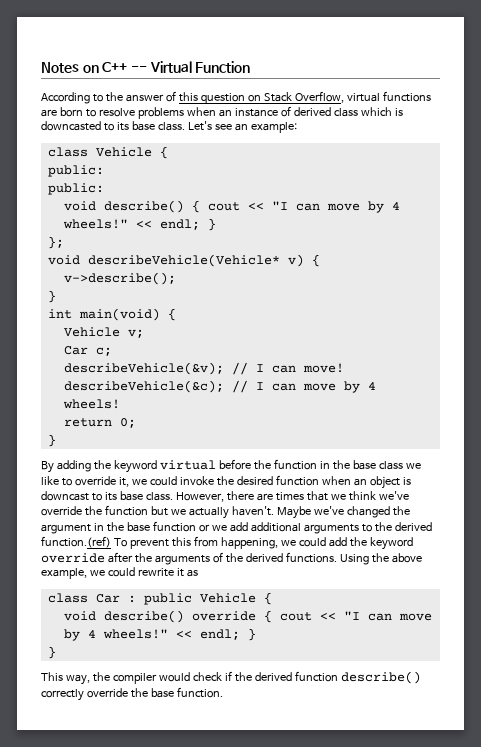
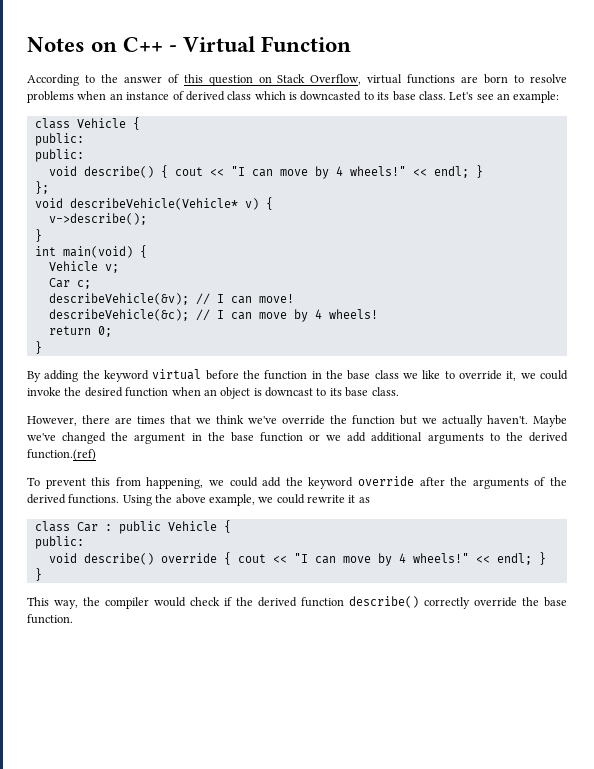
[130,66,147,72] -- -> [169,45,178,52] -
(173, 496) none -> (399, 391) //
(111, 542) none -> (96, 455) //
(272, 598) none -> [34,536,84,549] // public:

